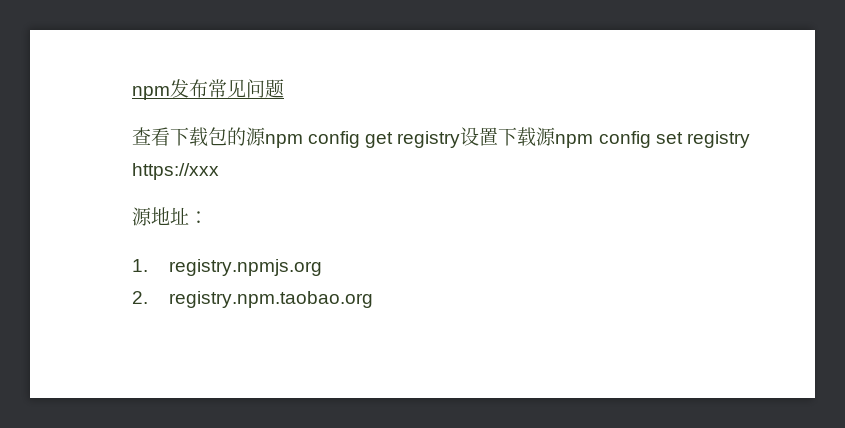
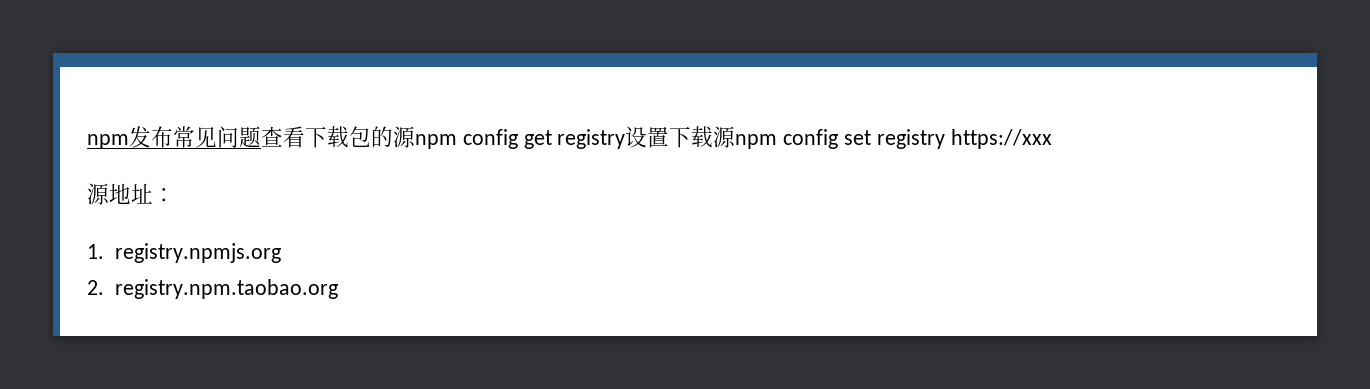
(284, 88) // -> (261, 137) none

